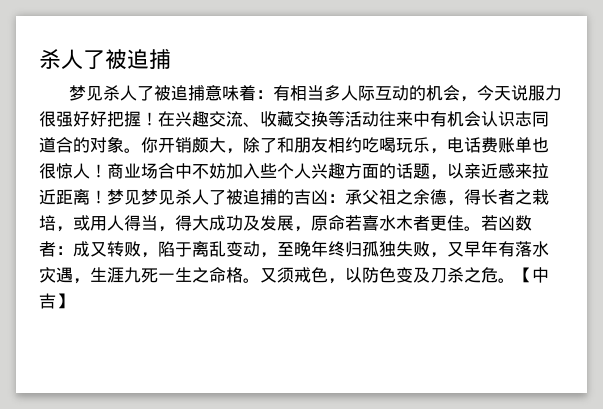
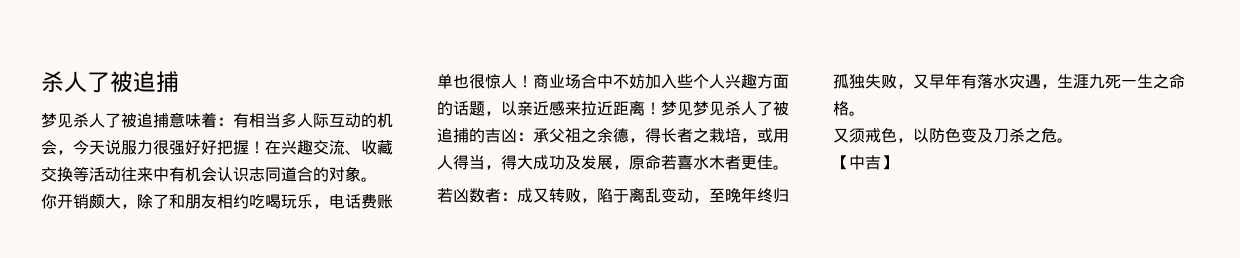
(141, 150) none -> (377, 179) //
(481, 228) none -> (789, 167) //
(260, 280) none -> (865, 113) //
(515, 280) none -> (1073, 140) //

